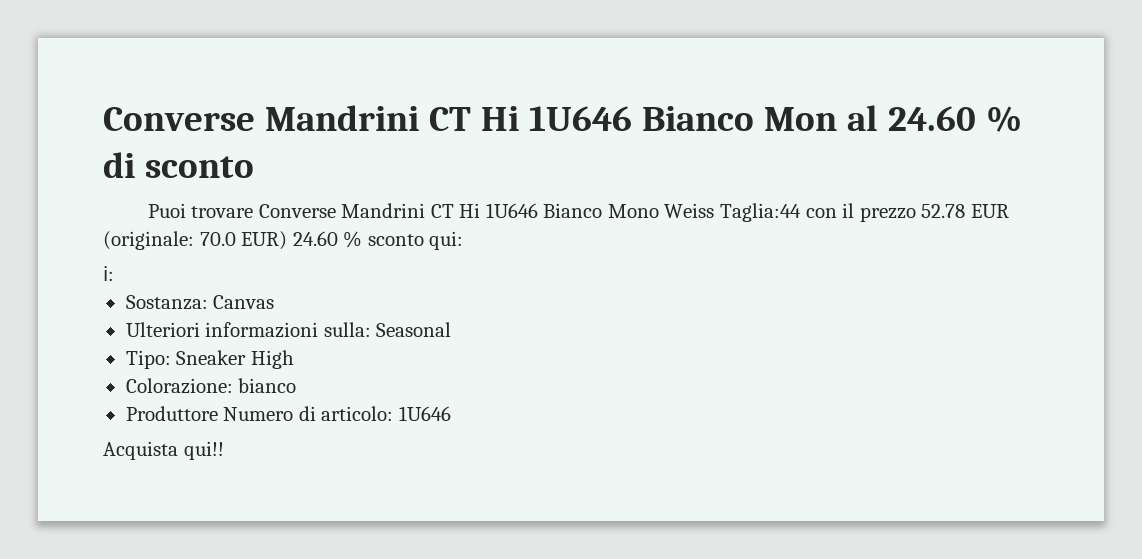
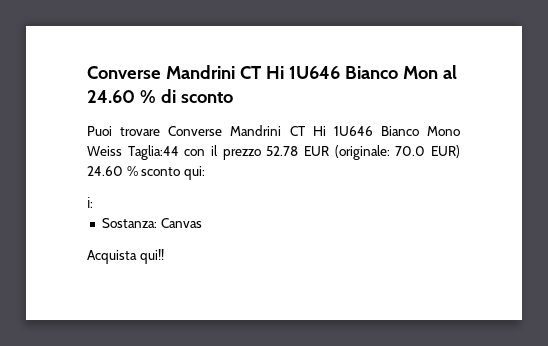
[125,322,452,338] [125,350,294,369] [125,378,297,394] [125,406,451,421] // Ulteriori informazioni sulla: Seasonal // Tipo: Sneaker High // Colorazione: bianco // Produttore Numero di articolo: 1U646 -> (202, 223) none

